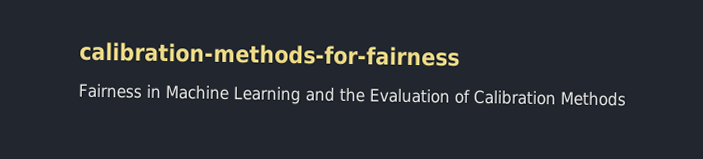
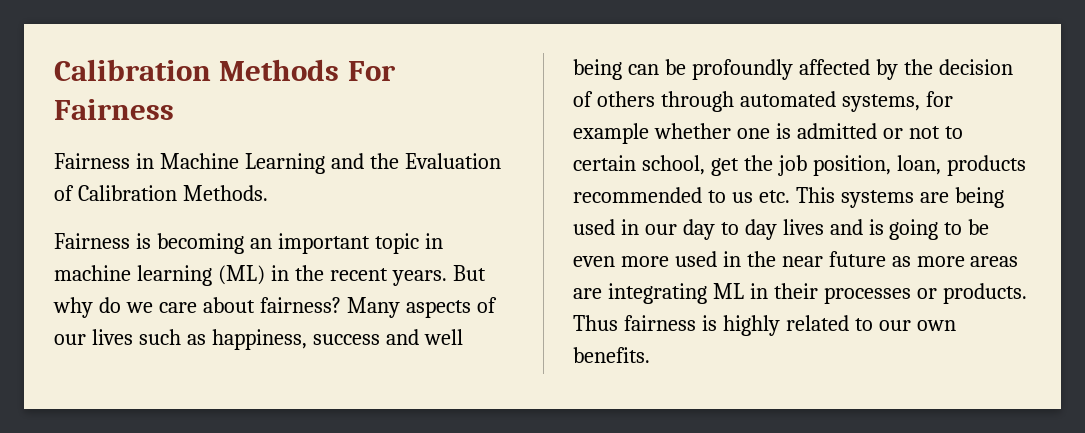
[79,41,460,67] calibration-methods-for-fairness -> [54,59,396,81] [54,99,174,120] Calibration Methods For Fairness
[559,91,626,107] Methods -> [182,185,268,201] [54,233,443,254] [54,265,486,286] [53,297,497,318] [54,329,463,350] [573,59,1013,80] [573,91,953,112] [573,123,963,144] [573,155,1026,176] [573,187,1004,208] [573,219,990,240] [573,251,1019,267] [573,283,1027,304] [573,315,956,336] [573,347,650,363] Methods. // Fairness is becoming an important topic in machine learning (ML) in the recent years. But why do we care about fairness? Many aspects of our lives such as happiness, success and well being can be profoundly affected by the decision of others through automated systems, for example whether one is admitted or not to certain school, get the job position, loan, products recommended to us etc. This systems are being used in our day to day lives and is going to be even more used in the near future as more areas are integrating ML in their processes or products. Thus fairness is highly related to our own benefits.

